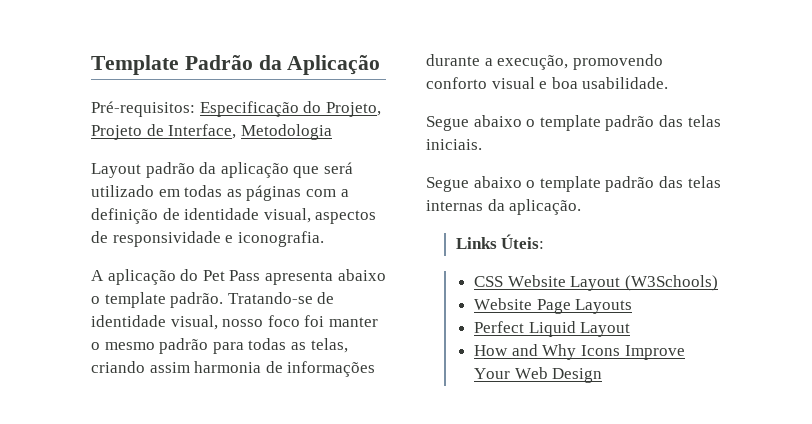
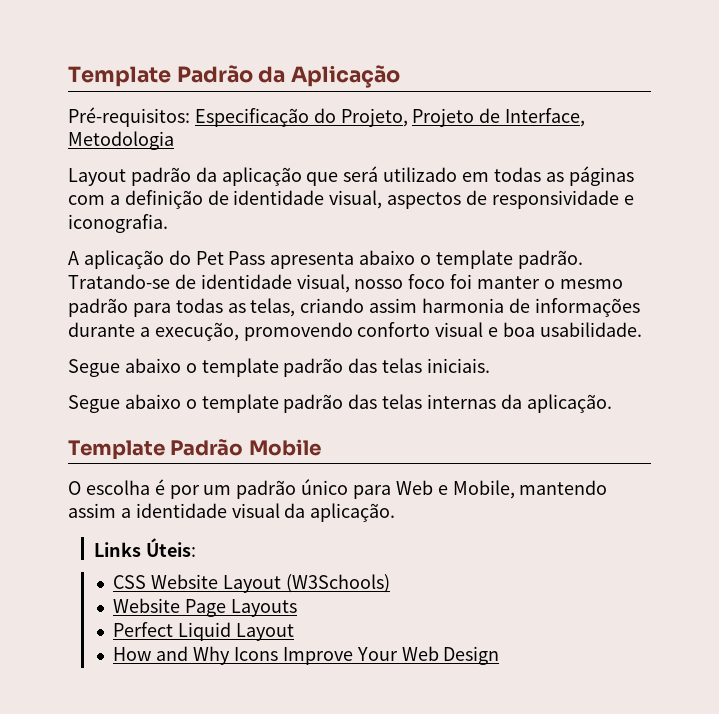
(582, 207) none -> [68,439,321,460] [68,479,608,499] [68,503,396,522] // Template Padrão Mobile // O escolha é por um padrão único para Web e Mobile, mantendo assim a identidade visual da aplicação.

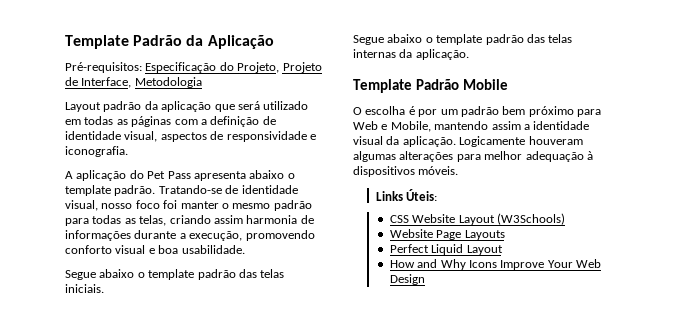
[301,479,349,495] único -> [502,106,574,117] bem próximo
(396, 512) none -> [459,136,583,147] [353,151,593,162] [353,166,459,177] Logicamente houveram algumas alterações para melhor adequação à dispositivos móveis.

